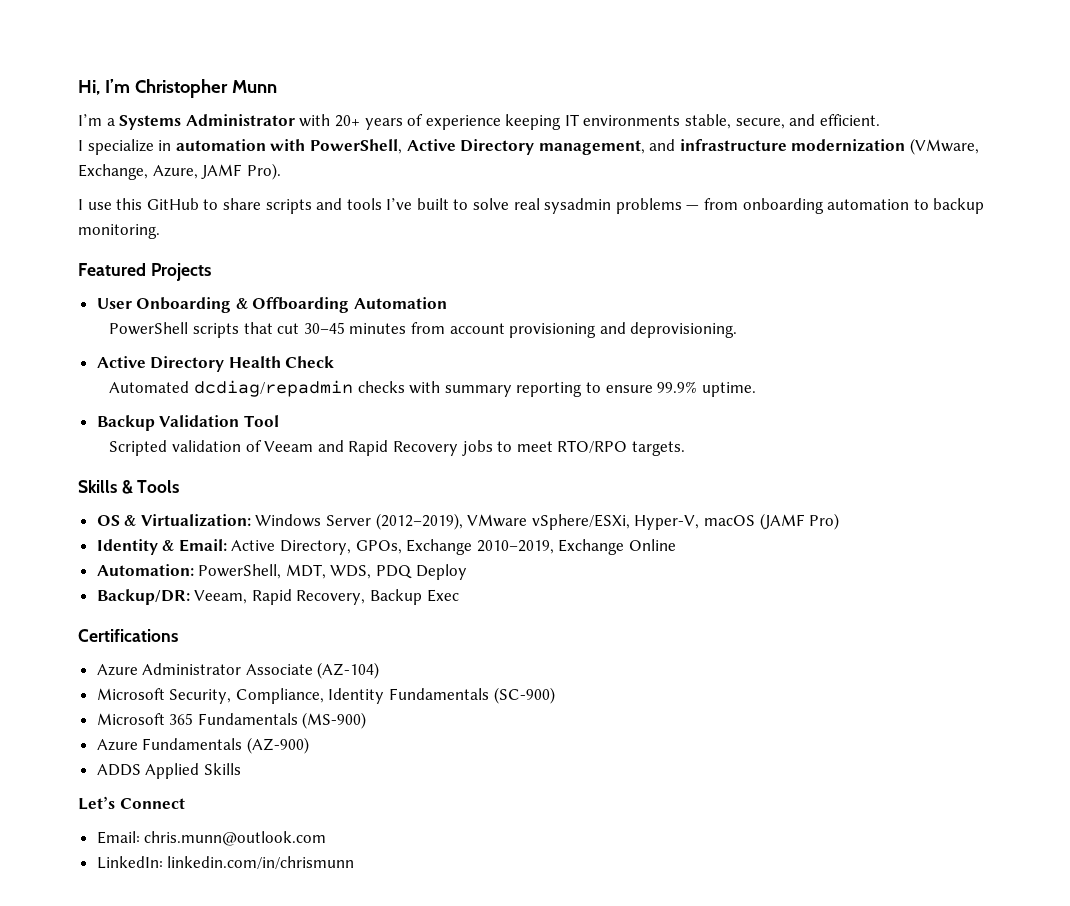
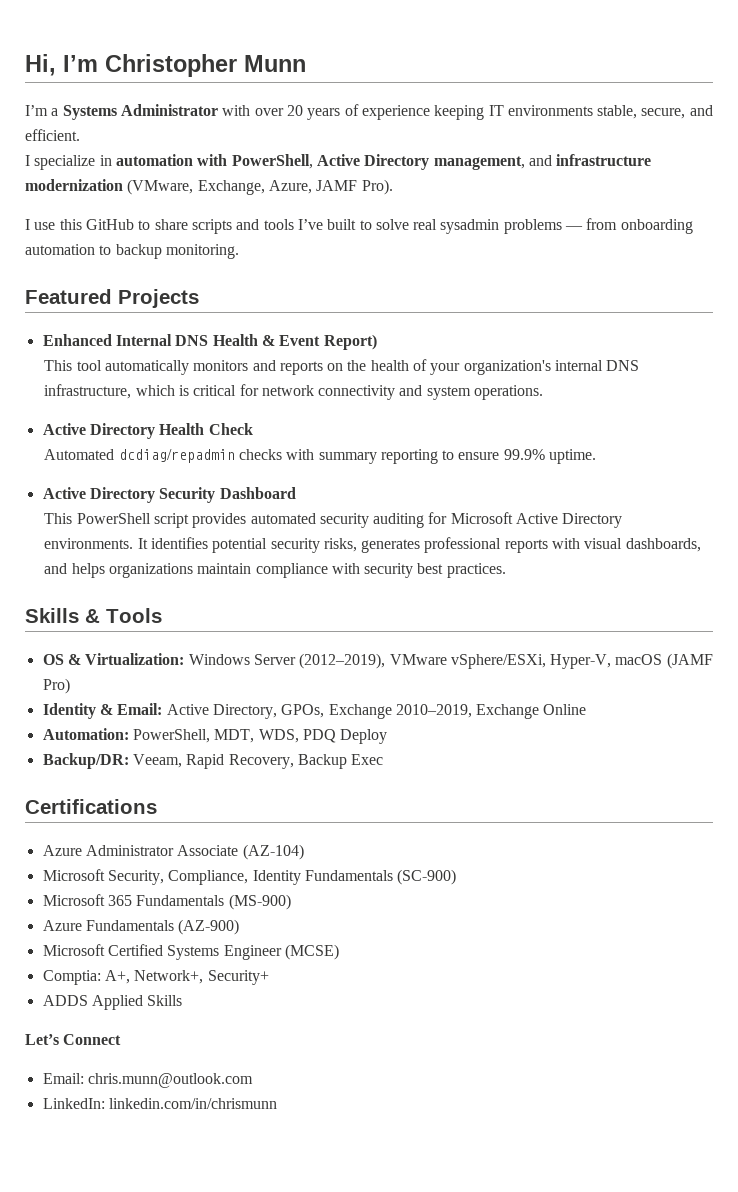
[334,115,360,127] 20+ -> [254,105,303,116] over 20
[96,297,448,313] [109,322,738,338] User Onboarding & Offboarding Automation // PowerShell scripts that cut 30–45 minutes from account provisioning and deprovisioning. -> [42,334,377,350] [44,359,640,375] [44,384,544,400] Enhanced Internal DNS Health & Event Report) // This tool automatically monitors and reports on the health of your organization's internal DNS infrastructure, which is critical for network connectivity and system operations.
[96,415,279,431] [109,440,685,456] Backup Validation Tool // Scripted validation of Veeam and Rapid Recovery jobs to meet RTO/RPO targets. -> [42,487,296,503] [44,512,623,528] [44,537,701,553] [44,563,506,578] Active Directory Security Dashboard // This PowerShell script provides automated security auditing for Microsoft Active Directory environments. It identifies potential security risks, generates professional reports with visual dashboards, and helps organizations maintain compliance with security best practices.
(309, 745) none -> [42,944,339,960] [42,970,269,985] // Microsoft Certified Systems Engineer (MCSE) // Comptia: A+, Network+, Security+

